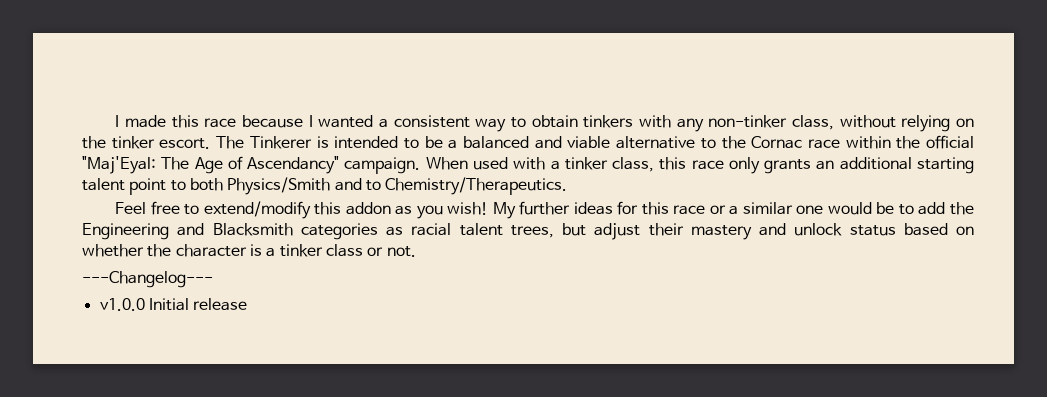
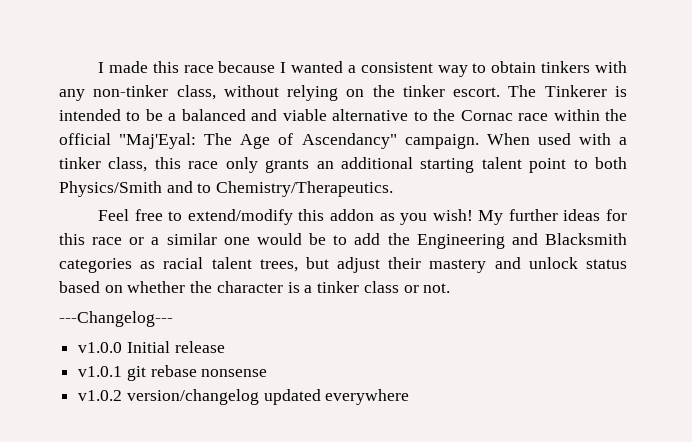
(248, 304) none -> [78,365,268,381] [78,389,410,405] // v1.0.1 git rebase nonsense // v1.0.2 version/changelog updated everywhere

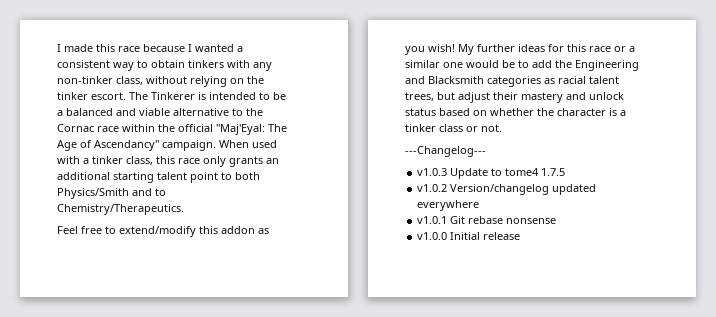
[78,341,225,353] [78,365,268,381] [78,389,410,405] v1.0.0 Initial release // v1.0.1 git rebase nonsense // v1.0.2 version/changelog updated everywhere -> [417,168,566,179] [417,184,597,195] [417,200,480,211] [417,216,557,224] [417,232,521,240] v1.0.3 Update to tome4 1.7.5 // v1.0.2 Version/changelog updated everywhere // v1.0.1 Git rebase nonsense // v1.0.0 Initial release

